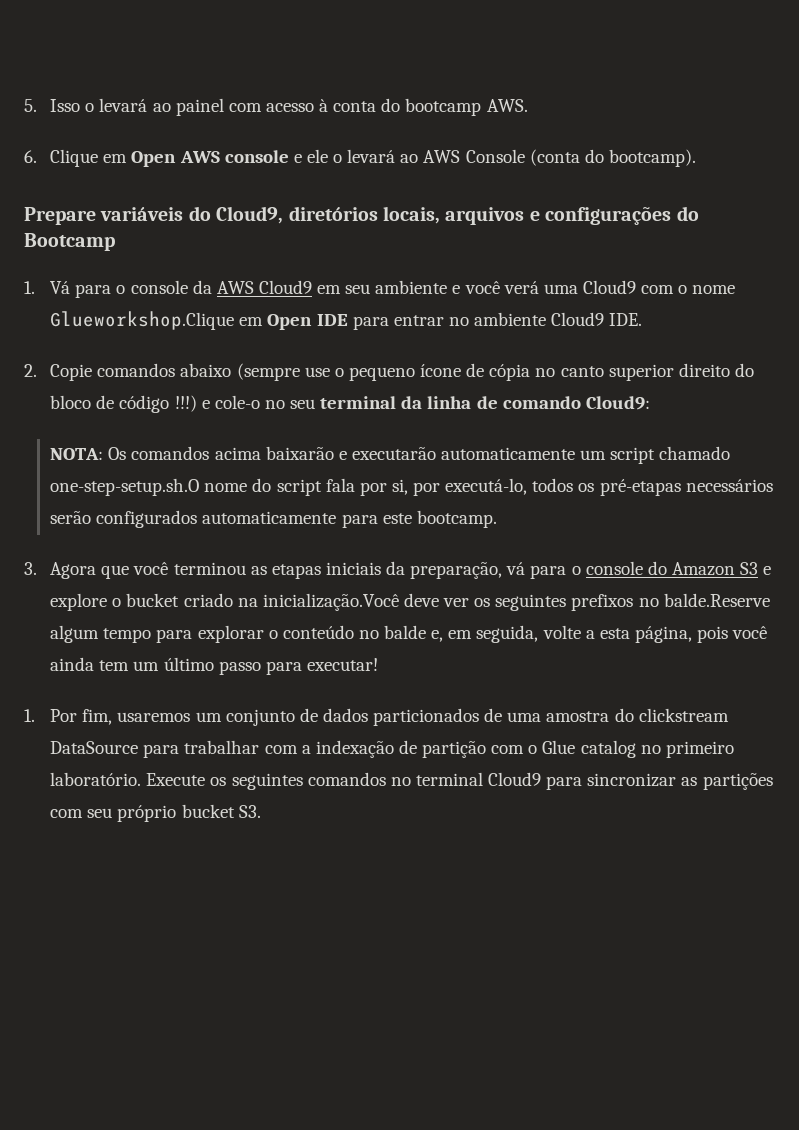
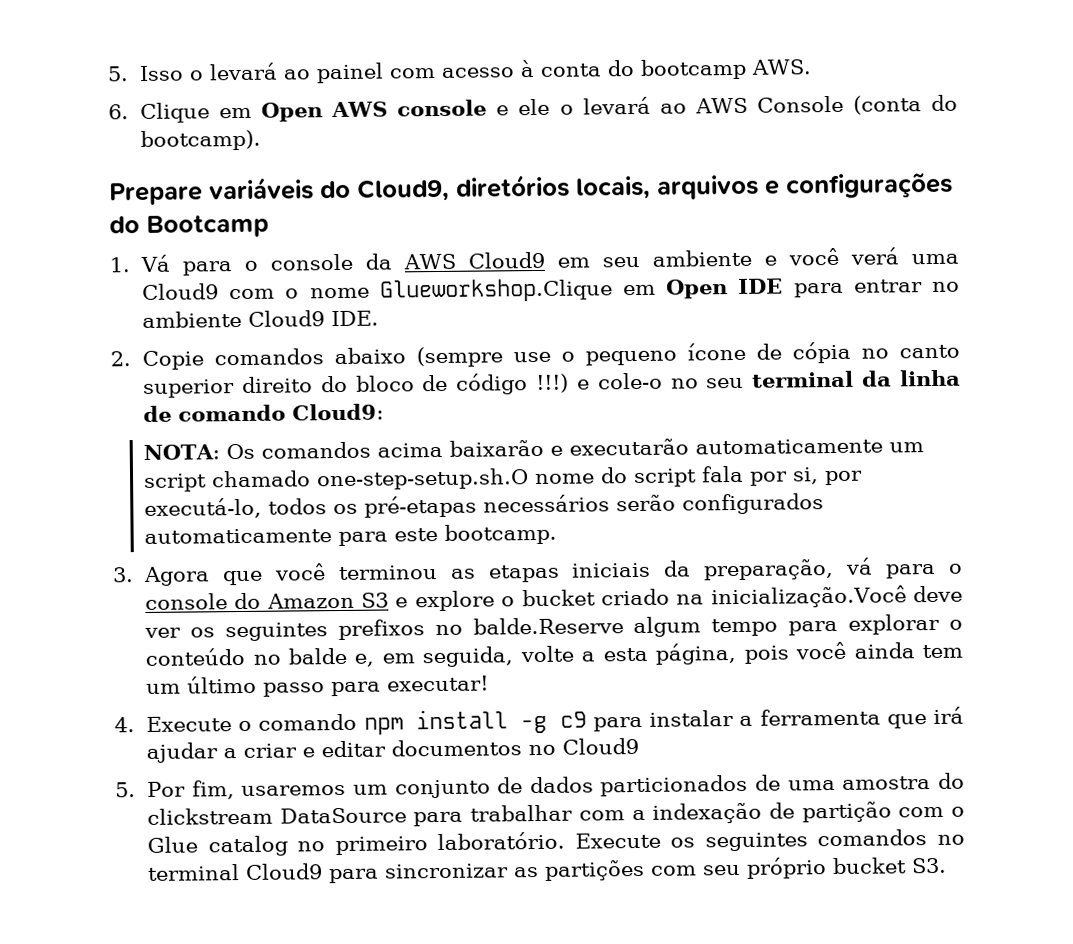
[24,709,35,722] 1. -> [114,706,964,735] [146,737,640,763] [115,782,136,798] 4. Execute o comando npm install -g c9 para instalar a ferramenta que irá ajudar a criar e editar documentos no Cloud9 // 5.

